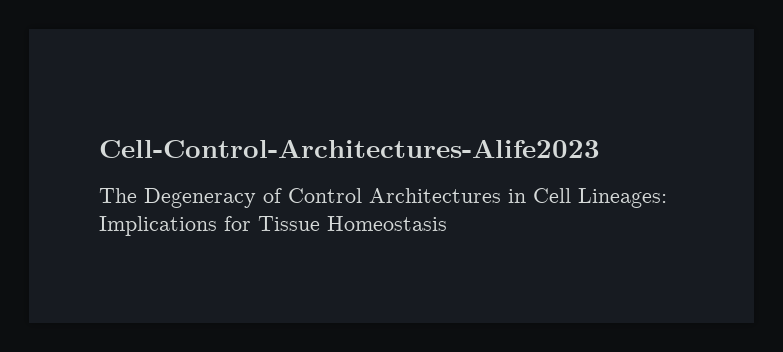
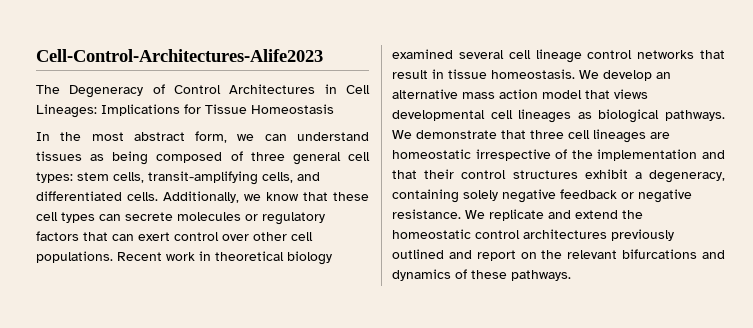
(447, 223) none -> [36,131,369,143] [36,151,370,165] [36,171,320,185] [36,191,369,203] [36,212,325,225] [36,231,313,241] [36,251,332,265] [392,49,725,63] [392,69,671,81] [392,89,648,99] [392,109,725,123] [392,129,670,143] [392,149,725,161] [392,169,725,183] [392,189,692,203] [392,209,643,221] [392,229,674,241] [392,249,725,261] [392,269,571,281] // In the most abstract form, we can understand tissues as being composed of three general cell types: stem cells, transit-amplifying cells, and differentiated cells. Additionally, we know that these cell types can secrete molecules or regulatory factors that can exert control over other cell populations. Recent work in theoretical biology examined several cell lineage control networks that result in tissue homeostasis. We develop an alternative mass action model that views developmental cell lineages as biological pathways. We demonstrate that three cell lineages are homeostatic irrespective of the implementation and that their control structures exhibit a degeneracy, containing solely negative feedback or negative resistance. We replicate and extend the homeostatic control architectures previously outlined and report on the relevant bifurcations and dynamics of these pathways.

